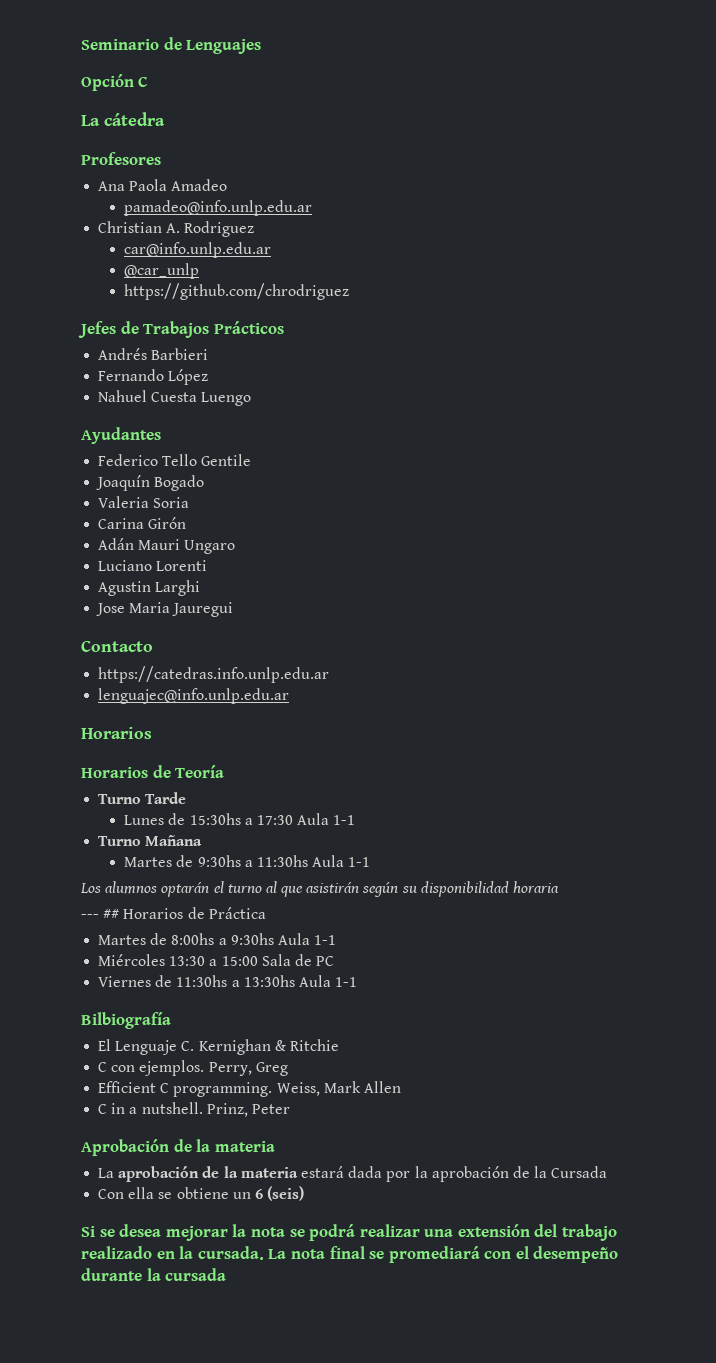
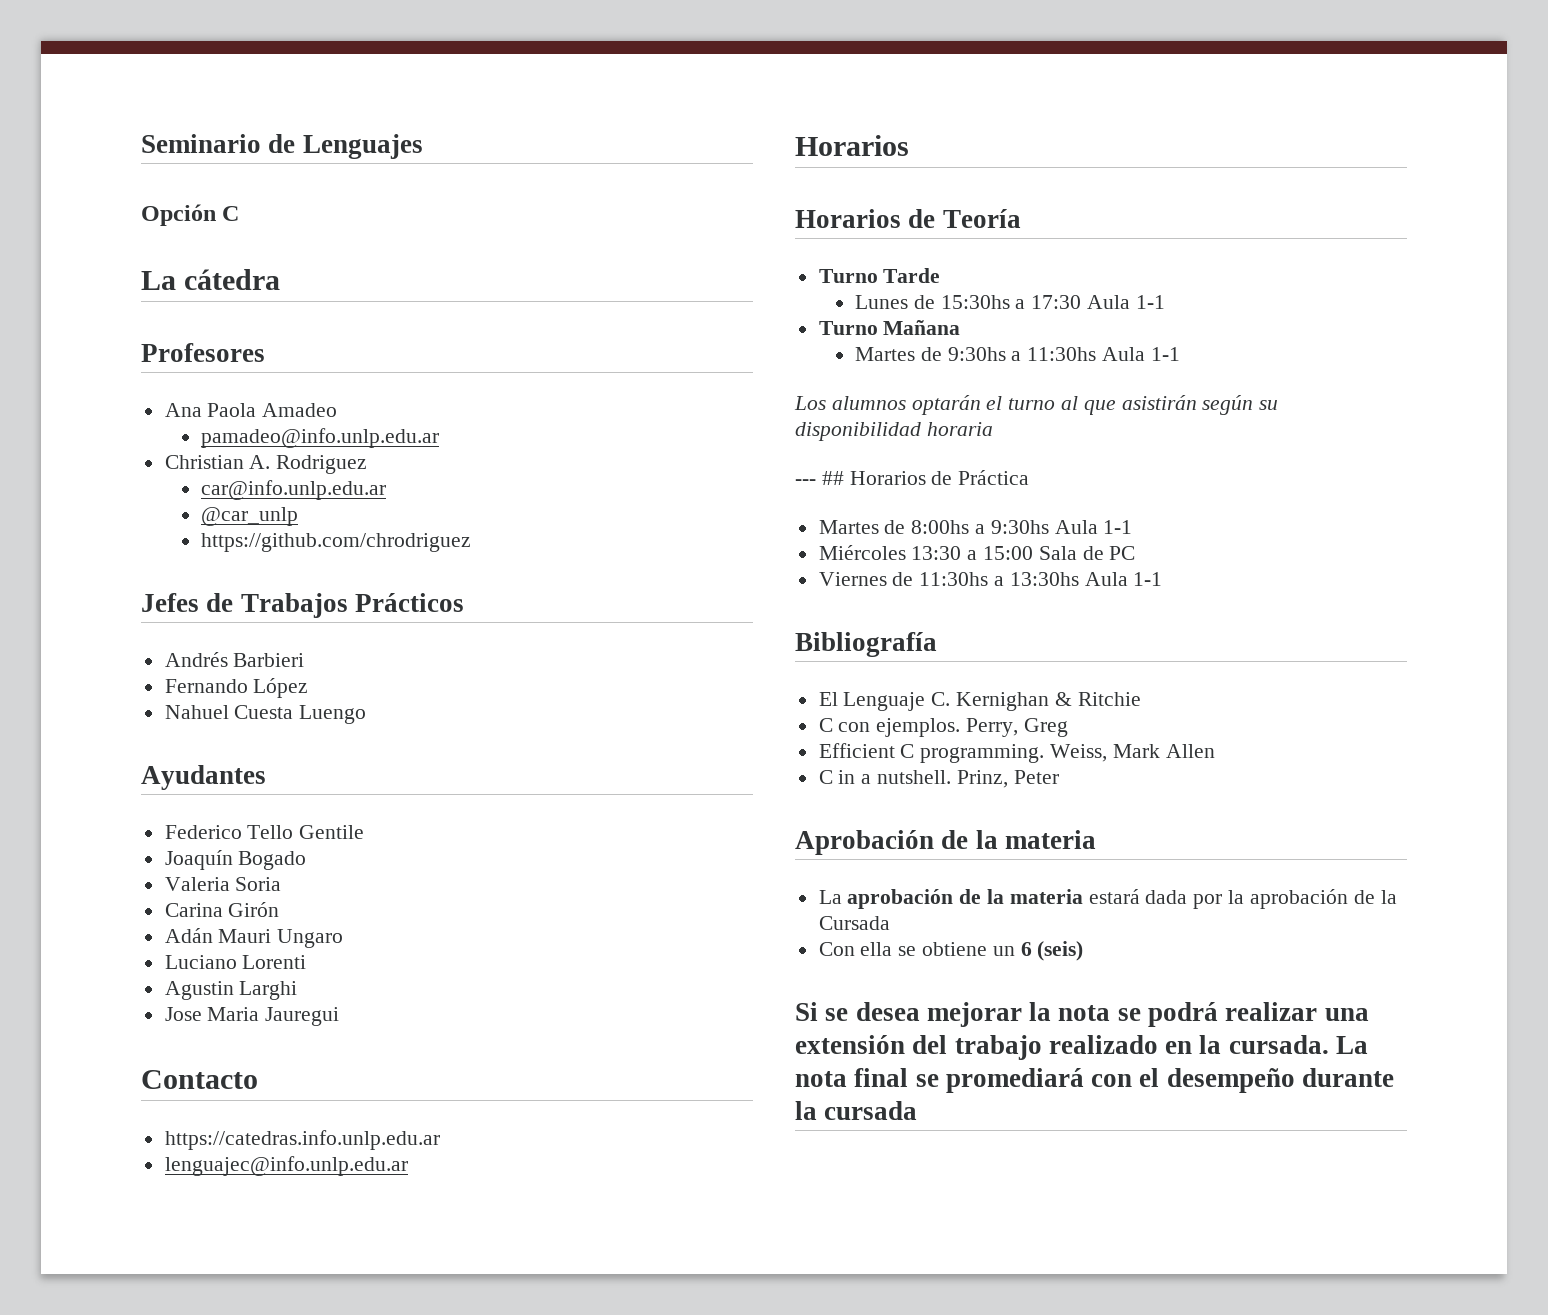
[81,1012,171,1029] Bilbiografía -> [795,632,937,657] Bibliografía

